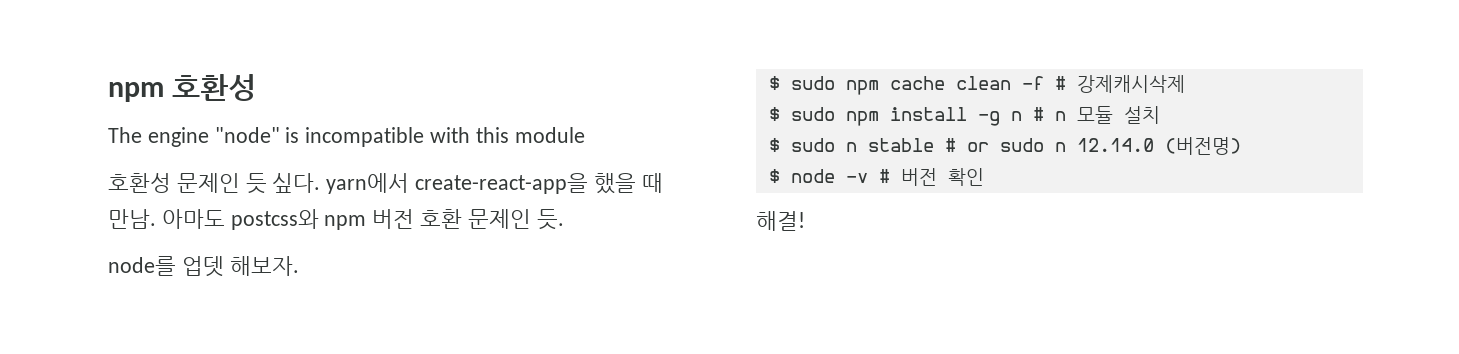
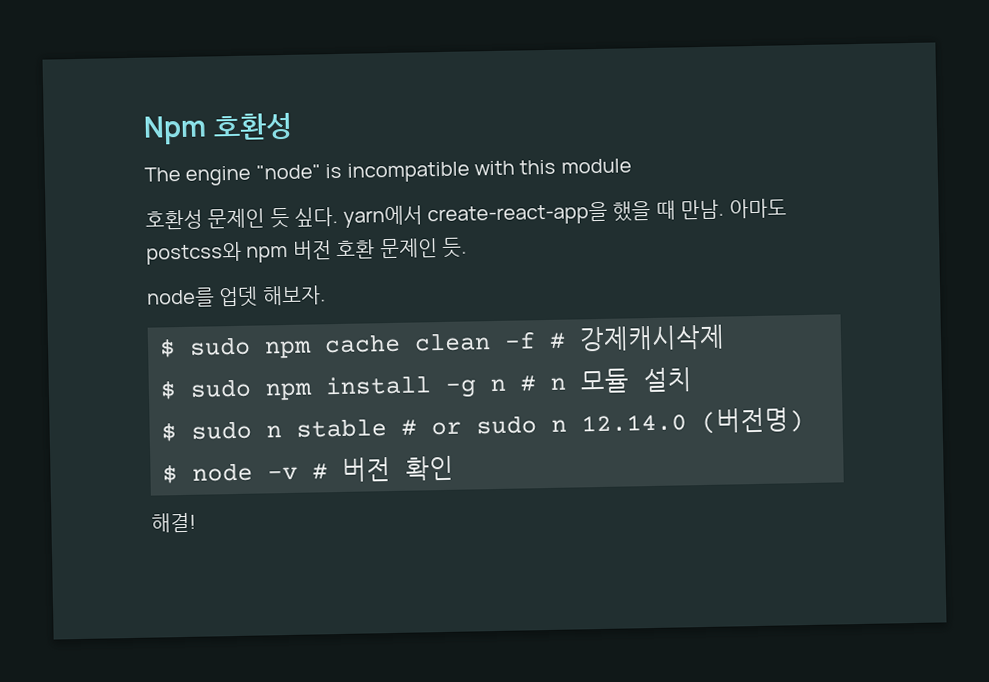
[108,82,164,102] npm -> [143,115,207,145] Npm

